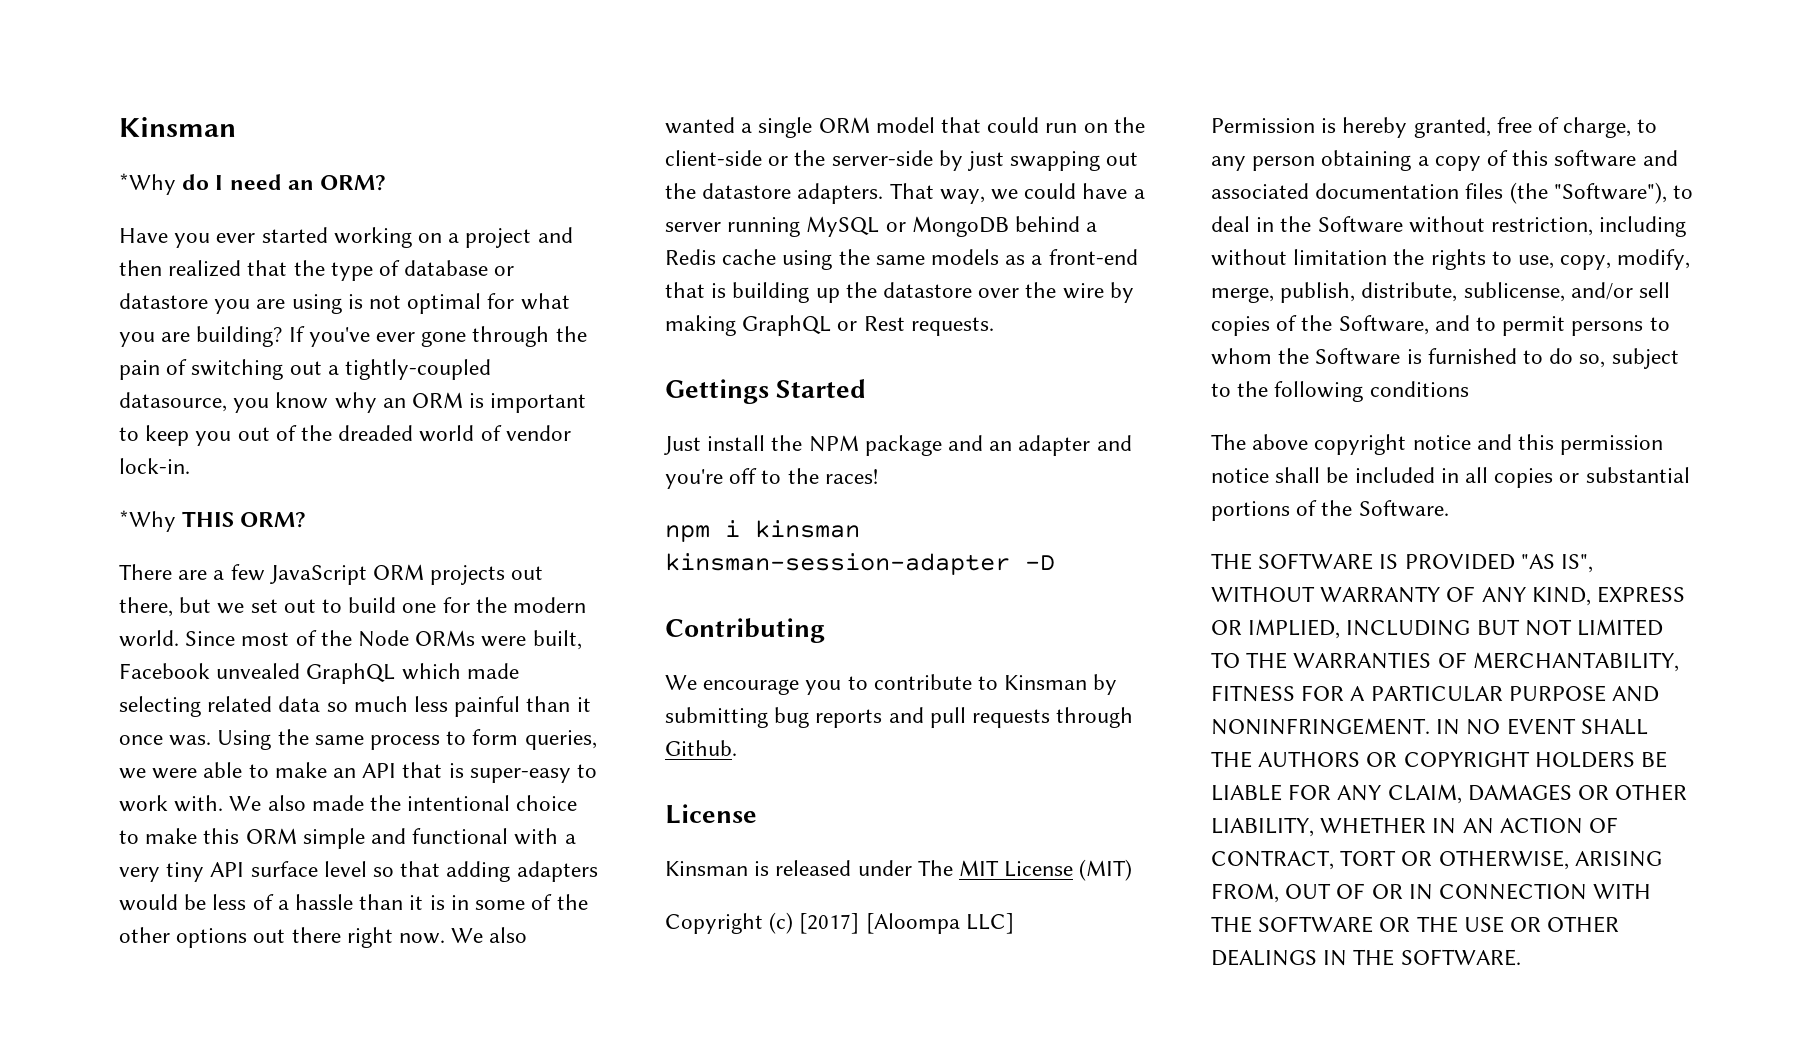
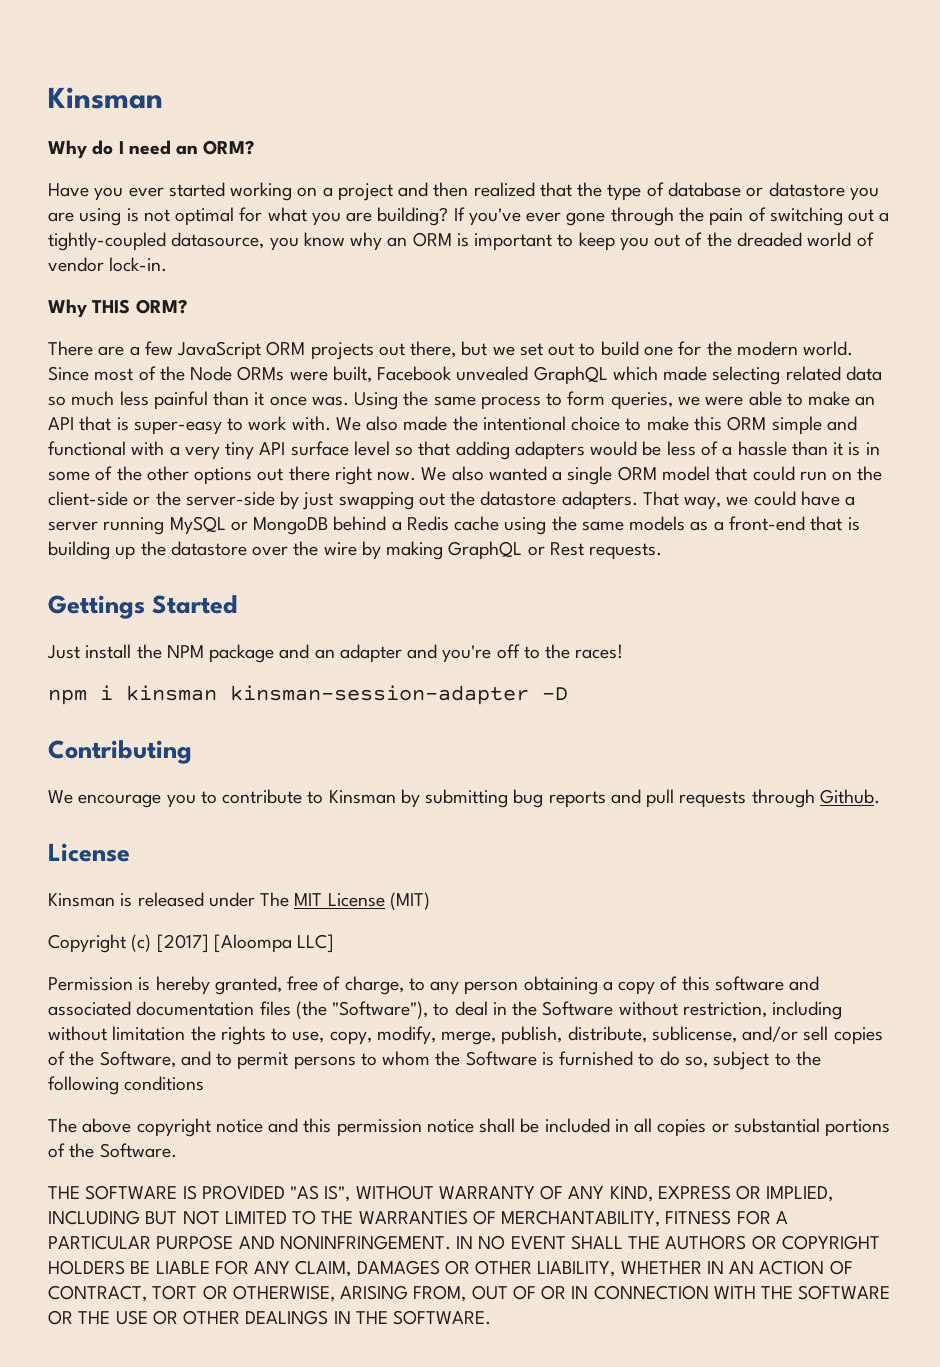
[119,173,176,195] *Why -> [48,140,87,159] Why
[119,510,176,532] *Why -> [48,299,87,318] Why

